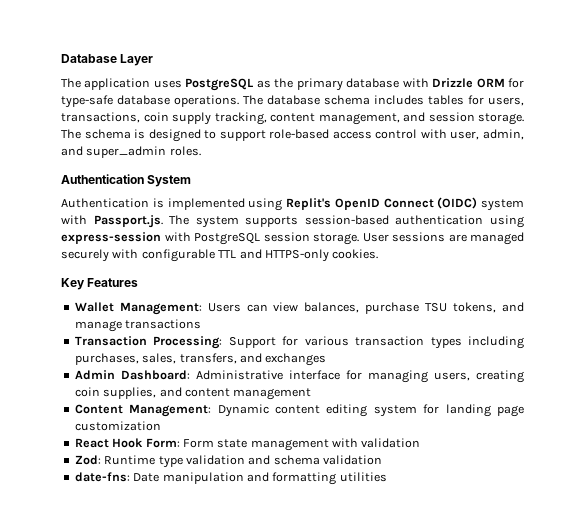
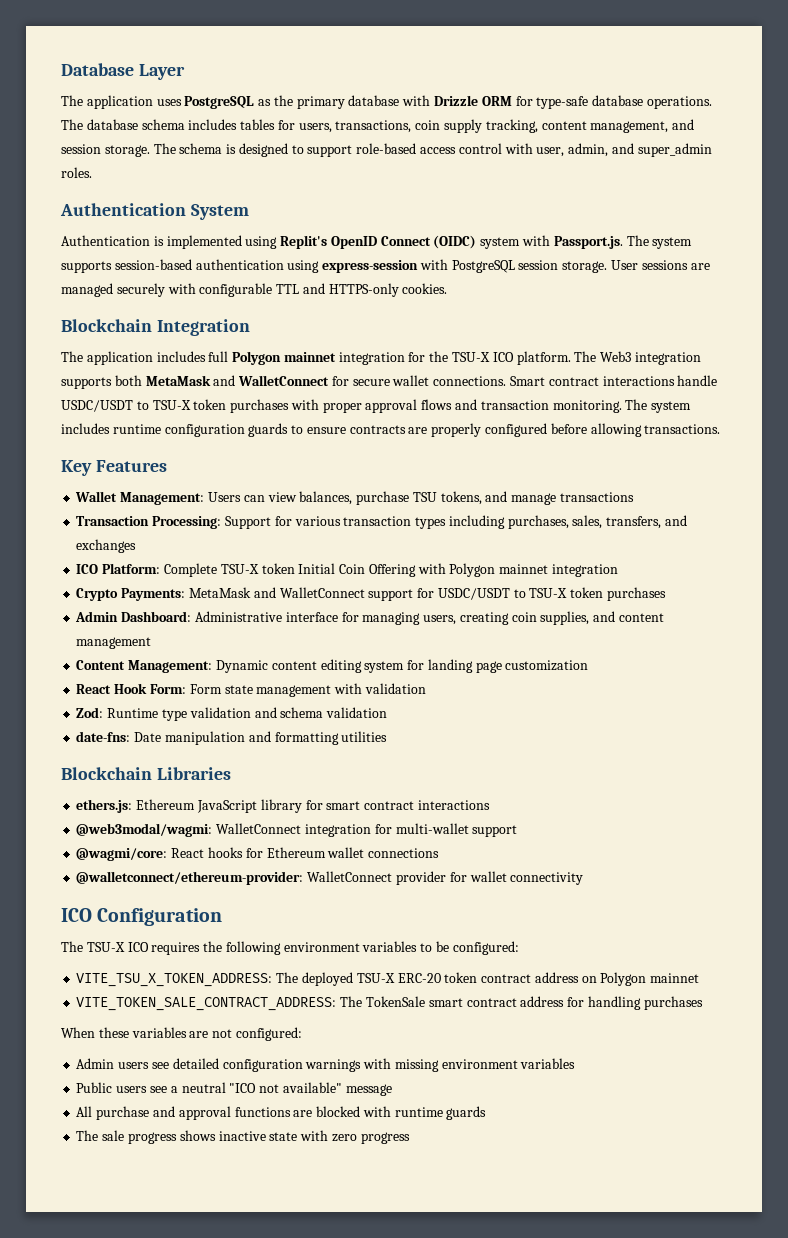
(379, 254) none -> [61,319,250,336] [61,351,701,365] [61,375,718,389] [61,399,692,413] [61,423,721,437] // Blockchain Integration // The application includes full Polygon mainnet integration for the TSU-X ICO platform. The Web3 integration supports both MetaMask and WalletConnect for secure wallet connections. Smart contract interactions handle USDC/USDT to TSU-X token purchases with proper approval flows and transaction monitoring. The system includes runtime configuration guards to ensure contracts are properly configured before allowing transactions.
(327, 359) none -> [76,563,618,577] [76,587,666,601] // ICO Platform: Complete TSU-X token Initial Coin Offering with Polygon mainnet integration // Crypto Payments: MetaMask and WalletConnect support for USDC/USDT to TSU-X token purchases
(387, 477) none -> [61,767,231,780] [76,799,490,813] [76,823,518,837] [76,847,440,861] [76,871,584,885] [61,908,223,926] [61,941,519,955] [76,972,700,987] [76,996,703,1011] [61,1027,302,1041] [76,1058,576,1072] [76,1082,392,1096] [76,1106,487,1120] [76,1130,410,1144] // Blockchain Libraries // ethers.js: Ethereum JavaScript library for smart contract interactions // @web3modal/wagmi: WalletConnect integration for multi-wallet support // @wagmi/core: React hooks for Ethereum wallet connections // @walletconnect/ethereum-provider: WalletConnect provider for wallet connectivity // ICO Configuration // The TSU-X ICO requires the following environment variables to be configured: // VITE_TSU_X_TOKEN_ADDRESS: The deployed TSU-X ERC-20 token contract address on Polygon mainnet // VITE_TOKEN_SALE_CONTRACT_ADDRESS: The TokenSale smart contract address for handling purchases // When these variables are not configured: // Admin users see detailed configuration warnings with missing environment variables // Public users see a neutral "ICO not available" message // All purchase and approval functions are blocked with runtime guards // The sale progress shows inactive state with zero progress

